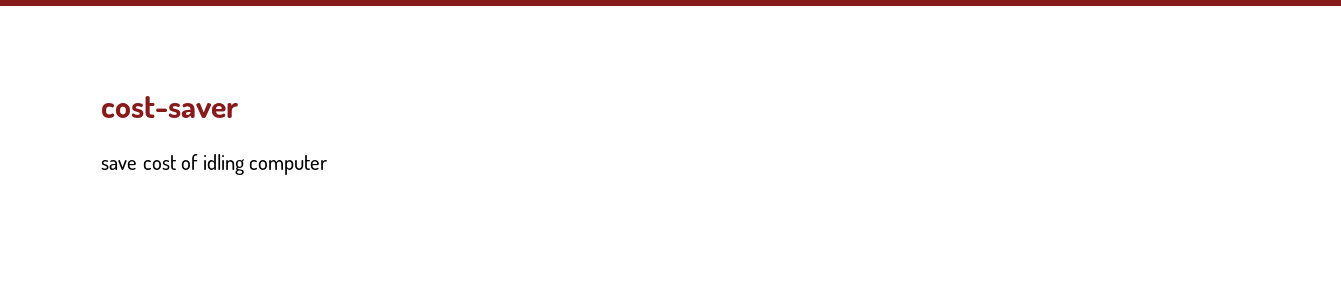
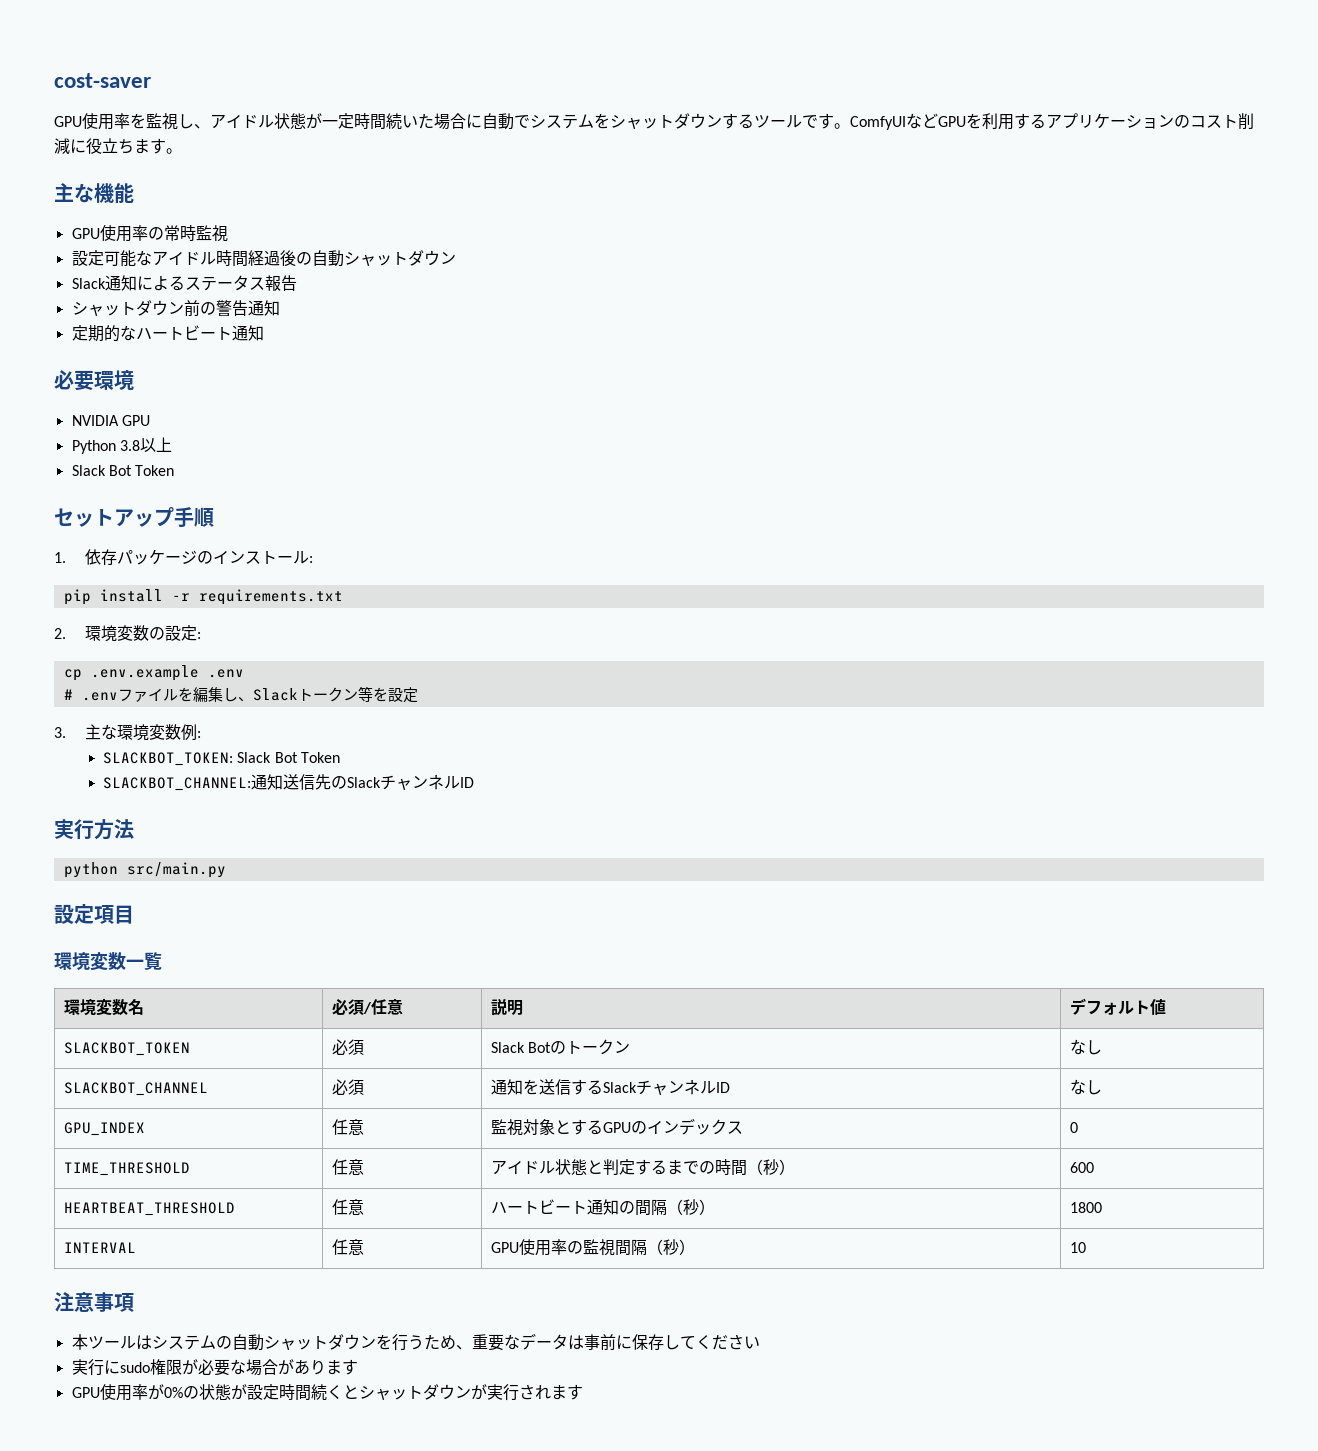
[101,154,328,175] save cost of idling computer -> [54,113,1254,130] [54,138,182,155] [54,183,134,203] [71,225,228,242] [71,250,456,267] [71,275,297,291] [71,300,280,317] [71,325,264,342] [54,370,134,391] [71,415,150,426] [71,437,172,454] [71,465,175,476] [54,507,214,528] [54,549,314,565] [63,589,343,605] [54,625,202,642] [63,665,244,681] [63,686,418,703] [54,724,202,741] [102,752,340,766] [102,774,474,791] [54,819,134,840] [63,862,226,878] [54,904,134,924] [54,952,162,971] [64,998,145,1016] [332,999,404,1015] [491,998,524,1016] [1070,998,1167,1015] [64,1042,191,1056] [332,1039,365,1055] [491,1039,631,1055] [1070,1039,1103,1055] [64,1082,209,1096] [332,1079,365,1095] [491,1079,731,1095] [1070,1079,1103,1095] [64,1122,146,1136] [332,1119,365,1135] [491,1118,744,1136] [1070,1122,1079,1133] [64,1162,191,1176] [332,1159,365,1175] [491,1159,796,1176] [1070,1162,1095,1173] [64,1202,236,1216] [332,1199,365,1215] [491,1199,716,1216] [1070,1202,1103,1213] [64,1242,137,1253] [332,1239,365,1255] [491,1239,696,1256] [1070,1242,1087,1253] [54,1292,134,1312] [71,1333,760,1351] [71,1359,358,1376] [71,1384,583,1401] GPU使用率を監視し、アイドル状態が一定時間続いた場合に自動でシステムをシャットダウンするツールです。ComfyUIなどGPUを利用するアプリケーションのコスト削減に役立ちます。 // 主な機能 // GPU使用率の常時監視 // 設定可能なアイドル時間経過後の自動シャットダウン // Slack通知によるステータス報告 // シャットダウン前の警告通知 // 定期的なハートビート通知 // 必要環境 // NVIDIA GPU // Python 3.8以上 // Slack Bot Token // セットアップ手順 // 1.依存パッケージのインストール: // pip install -r requirements.txt // 2.環境変数の設定: // cp .env.example .env // # .envファイルを編集し、Slackトークン等を設定 // 3.主な環境変数例: // SLACKBOT_TOKEN: Slack Bot Token // SLACKBOT_CHANNEL:通知送信先のSlackチャンネルID // 実行方法 // python src/main.py // 設定項目 // 環境変数一覧 // 環境変数名 | 必須/任意 | 説明 | デフォルト値 // SLACKBOT_TOKEN | 必須 | Slack Botのトークン | なし // SLACKBOT_CHANNEL | 必須 | 通知を送信するSlackチャンネルID | なし // GPU_INDEX | 任意 | 監視対象とするGPUのインデックス | 0 // TIME_THRESHOLD | 任意 | アイドル状態と判定するまでの時間（秒） | 600 // HEARTBEAT_THRESHOLD | 任意 | ハートビート通知の間隔（秒） | 1800 // INTERVAL | 任意 | GPU使用率の監視間隔（秒） | 10 // 注意事項 // 本ツールはシステムの自動シャットダウンを行うため、重要なデータは事前に保存してください // 実行にsudo権限が必要な場合があります // GPU使用率が0%の状態が設定時間続くとシャットダウンが実行されます

